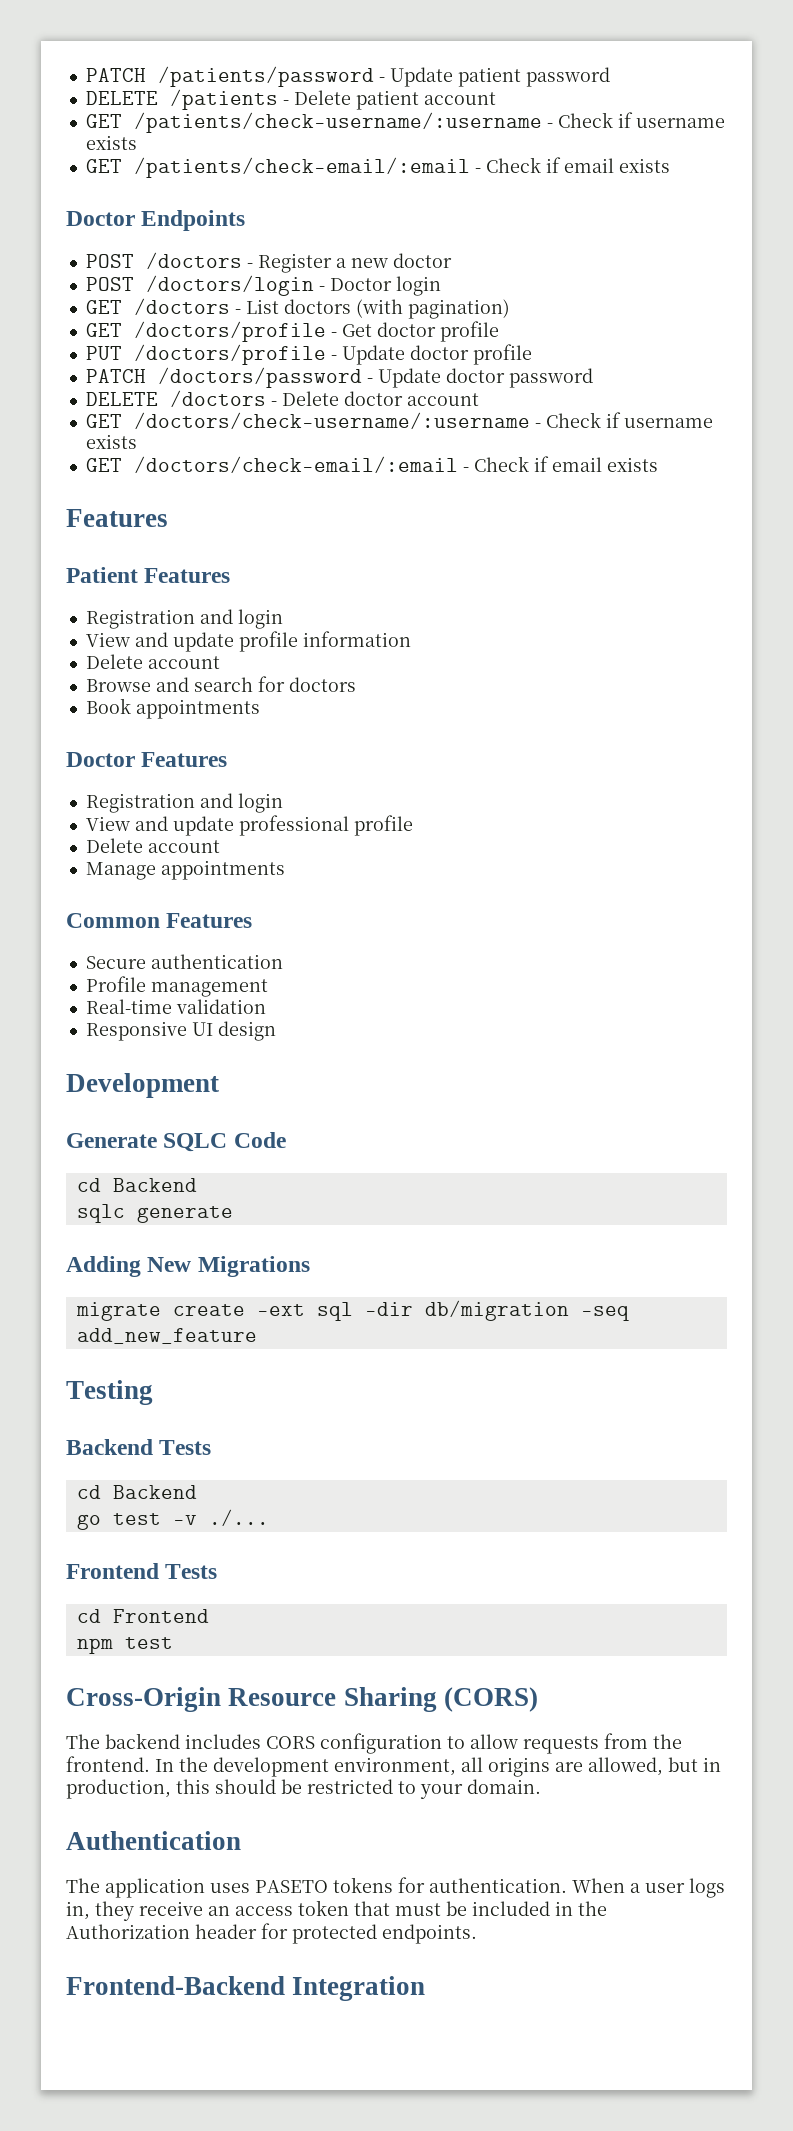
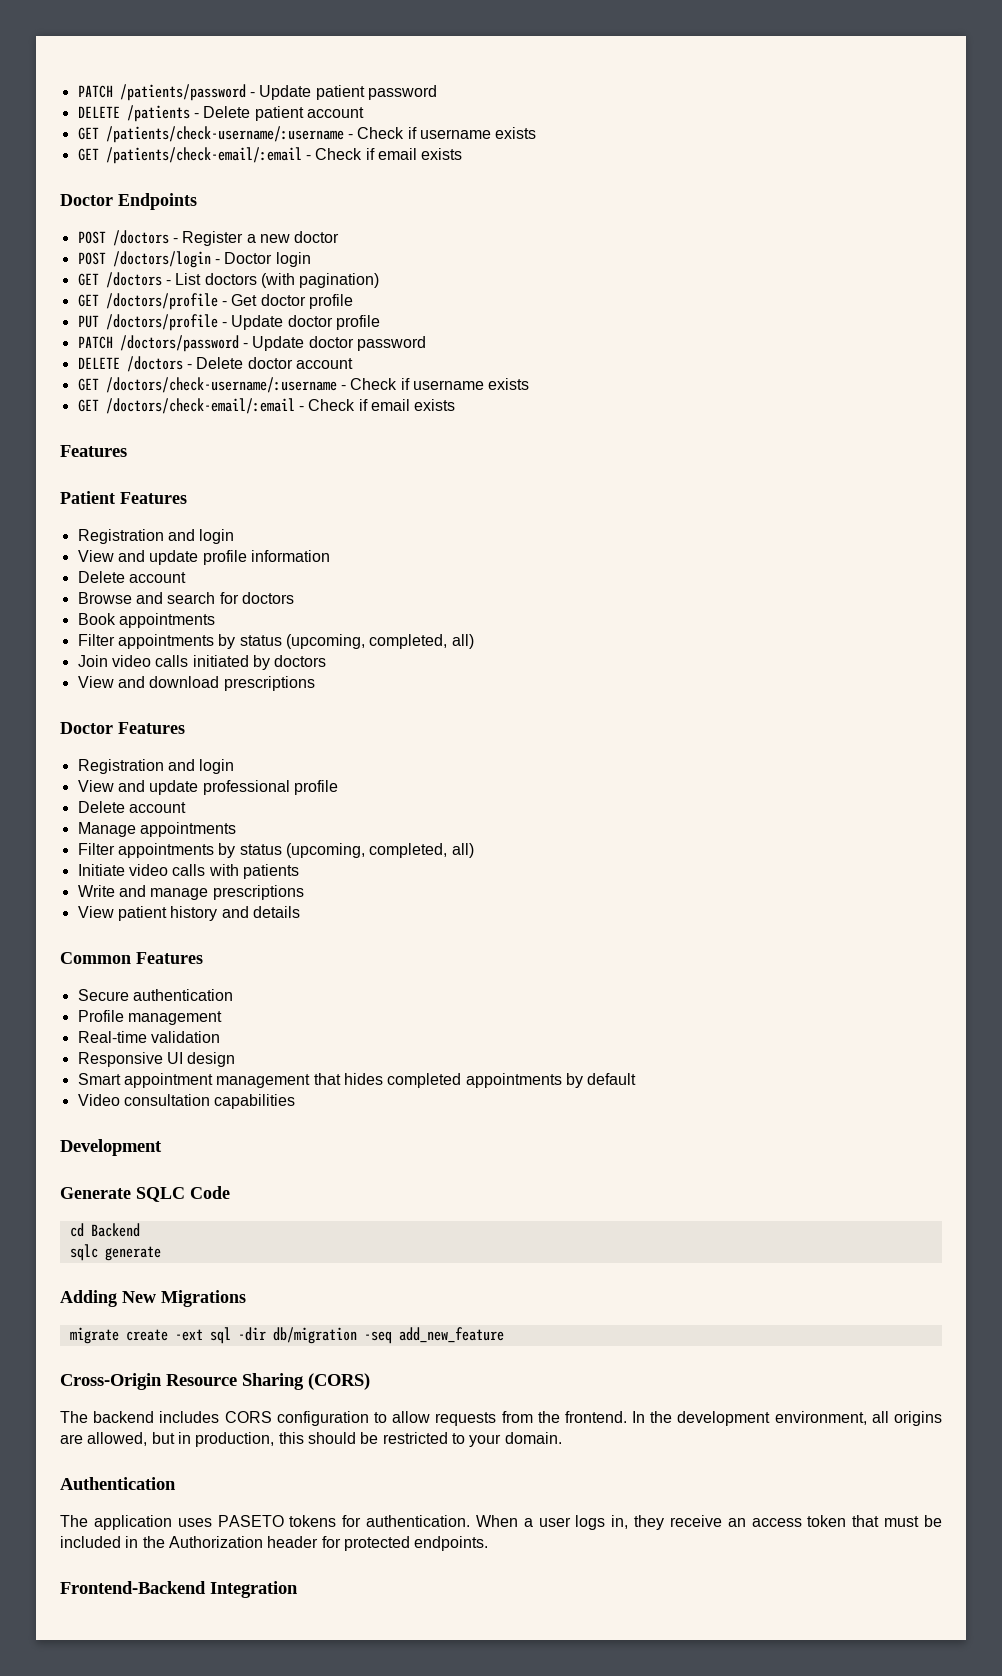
(260, 709) none -> [77,634,474,649] [77,655,327,670] [77,676,315,691] // Filter appointments by status (upcoming, completed, all) // Join video calls initiated by doctors // View and download prescriptions
(285, 870) none -> [77,843,474,858] [77,864,299,879] [77,885,304,900] [77,906,300,921] // Filter appointments by status (upcoming, completed, all) // Initiate video calls with patients // Write and manage prescriptions // View patient history and details
(276, 1031) none -> [77,1073,637,1088] [77,1094,296,1109] // Smart appointment management that hides completed appointments by default // Video consultation capabilities
[66,1380,153,1405] [66,1439,212,1455] [76,1485,197,1499] [76,1509,269,1530] [66,1563,218,1579] [76,1609,209,1623] [76,1637,173,1654] // Testing // Backend Tests // cd Backend // go test -v ./... // Frontend Tests // cd Frontend // npm test -> (504, 1335) none

